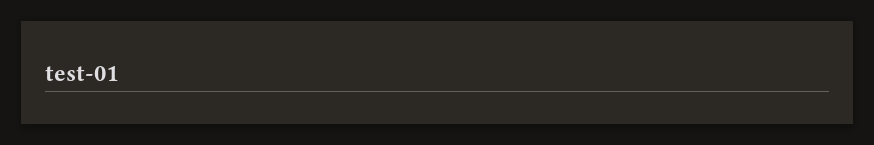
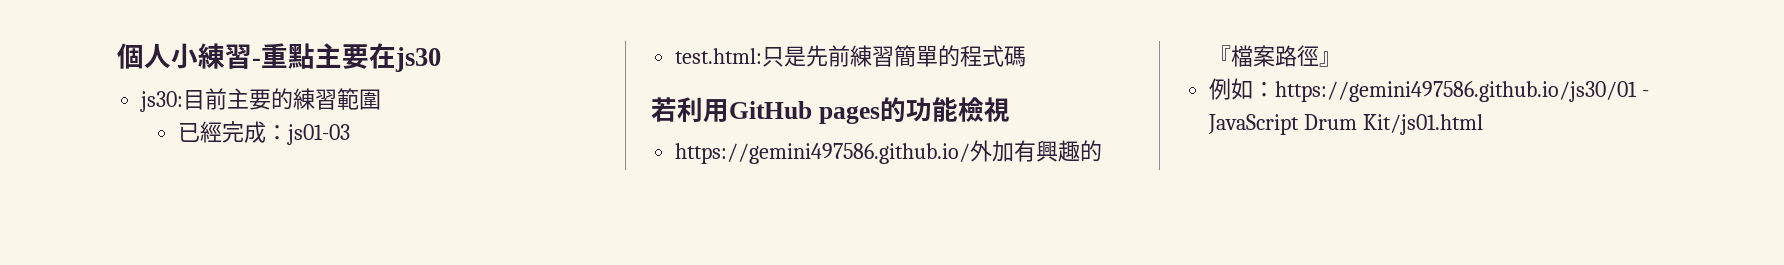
[45,66,118,81] test-01 -> [117,43,441,72] [140,88,382,112] [178,121,351,145] [675,45,1027,67] [651,97,1010,124] [675,140,1103,164] [1209,45,1342,67] [1209,78,1650,102] [1208,114,1484,135] 個人小練習-重點主要在js30 // js30:目前主要的練習範圍 // 已經完成：js01-03 // test.html:只是先前練習簡單的程式碼 // 若利用GitHub pages的功能檢視 // https://gemini497586.github.io/外加有興趣的『檔案路徑』 // 例如：https://gemini497586.github.io/js30/01 - JavaScript Drum Kit/js01.html

